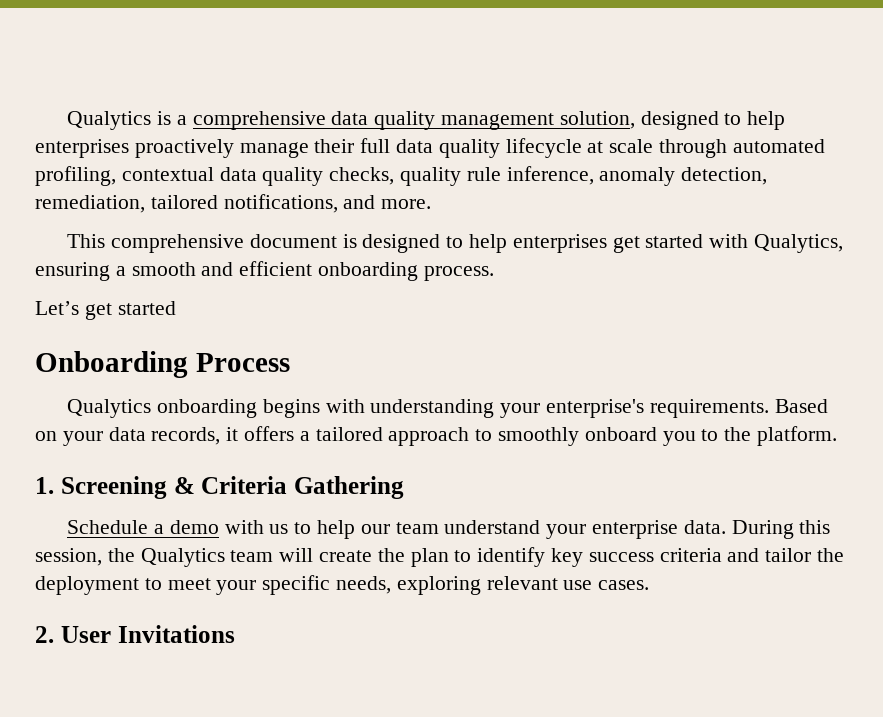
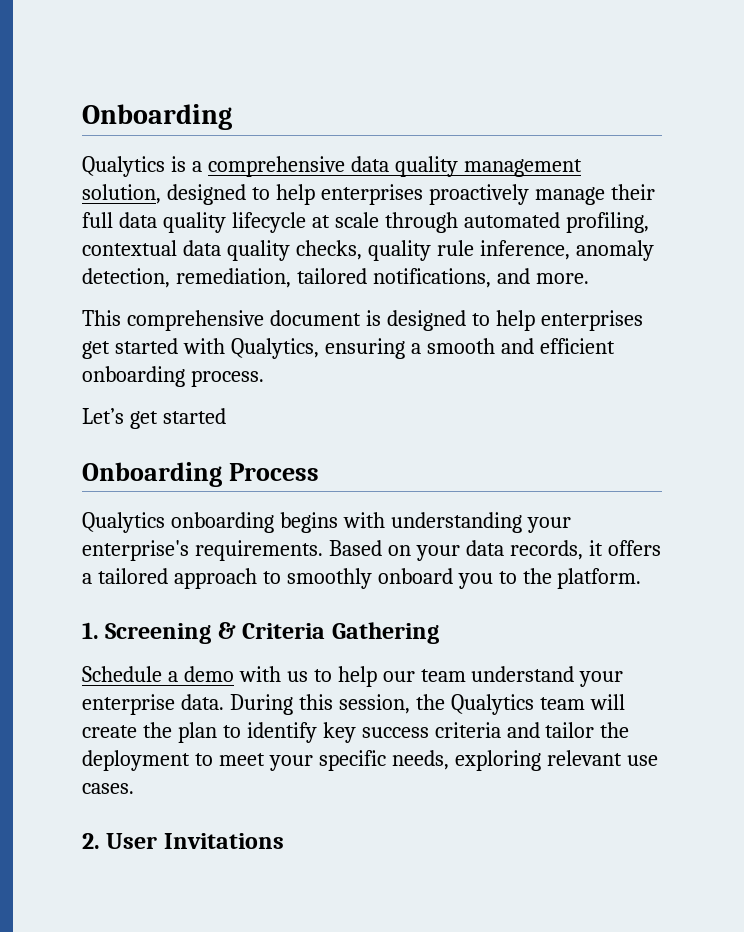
(67, 120) none -> [82,104,232,130] Onboarding //

